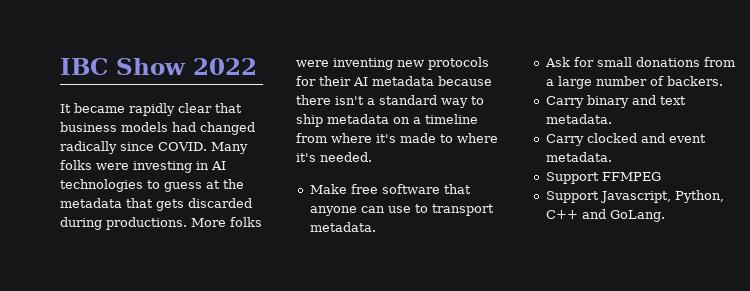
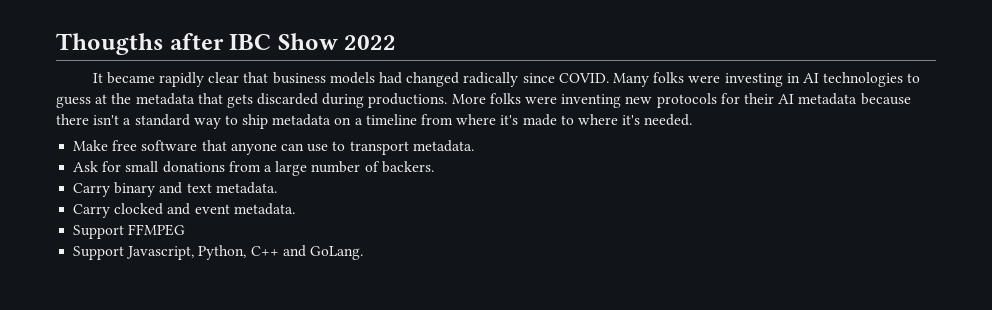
(60, 66) none -> [56,33,224,55] Thougths after

